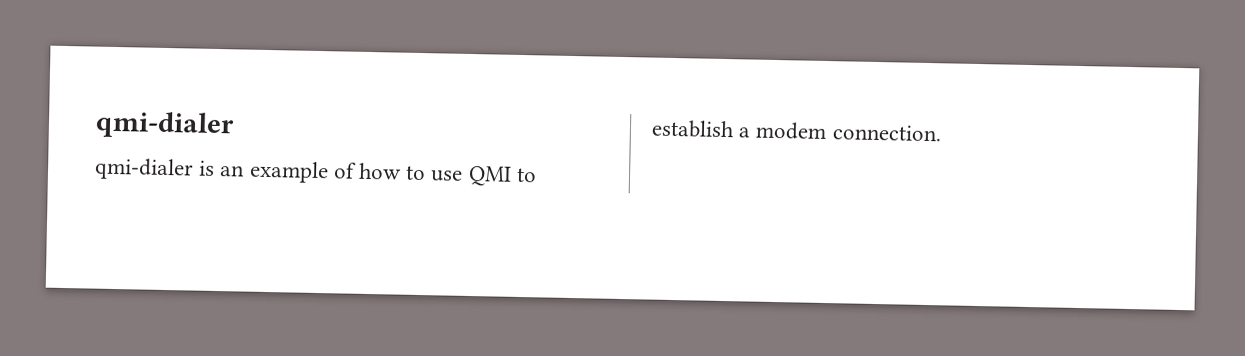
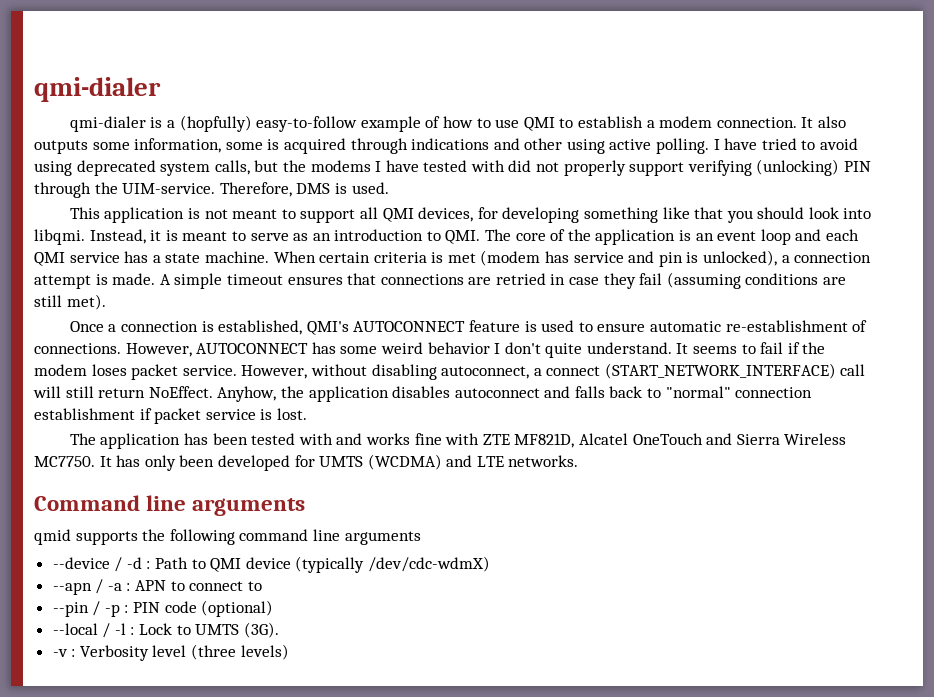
[219,165,246,177] an -> [167,115,358,132] a (hopfully) easy-to-follow
(942, 133) none -> [801,116,846,128] [34,138,859,154] [34,159,872,176] [34,182,389,198] [69,207,872,223] [34,229,859,245] [34,250,872,267] [34,272,847,289] [34,294,106,310] [69,320,868,335] [34,342,826,358] [34,363,866,380] [33,386,813,402] [34,408,307,424] [69,433,847,449] [34,454,579,471] [34,495,306,516] [34,529,421,545] [52,556,491,573] [52,579,262,595] [52,600,274,617] [52,622,279,638] [52,644,289,661] It also outputs some information, some is acquired through indications and other using active polling. I have tried to avoid using deprecated system calls, but the modems I have tested with did not properly support verifying (unlocking) PIN through the UIM-service. Therefore, DMS is used. // This application is not meant to support all QMI devices, for developing something like that you should look into libqmi. Instead, it is meant to serve as an introduction to QMI. The core of the application is an event loop and each QMI service has a state machine. When certain criteria is met (modem has service and pin is unlocked), a connection attempt is made. A simple timeout ensures that connections are retried in case they fail (assuming conditions are still met). // Once a connection is established, QMI's AUTOCONNECT feature is used to ensure automatic re-establishment of connections. However, AUTOCONNECT has some weird behavior I don't quite understand. It seems to fail if the modem loses packet service. However, without disabling autoconnect, a connect (START_NETWORK_INTERFACE) call will still return NoEffect. Anyhow, the application disables autoconnect and falls back to "normal" connection establishment if packet service is lost. // The application has been tested with and works fine with ZTE MF821D, Alcatel OneTouch and Sierra Wireless MC7750. It has only been developed for UMTS (WCDMA) and LTE networks. // Command line arguments // qmid supports the following command line arguments // --device / -d : Path to QMI device (typically /dev/cdc-wdmX) // --apn / -a : APN to connect to // --pin / -p : PIN code (optional) // --local / -l : Lock to UMTS (3G). // -v : Verbosity level (three levels)

